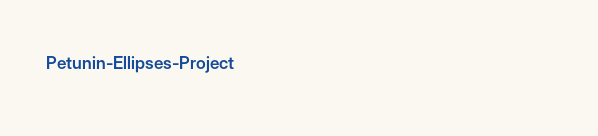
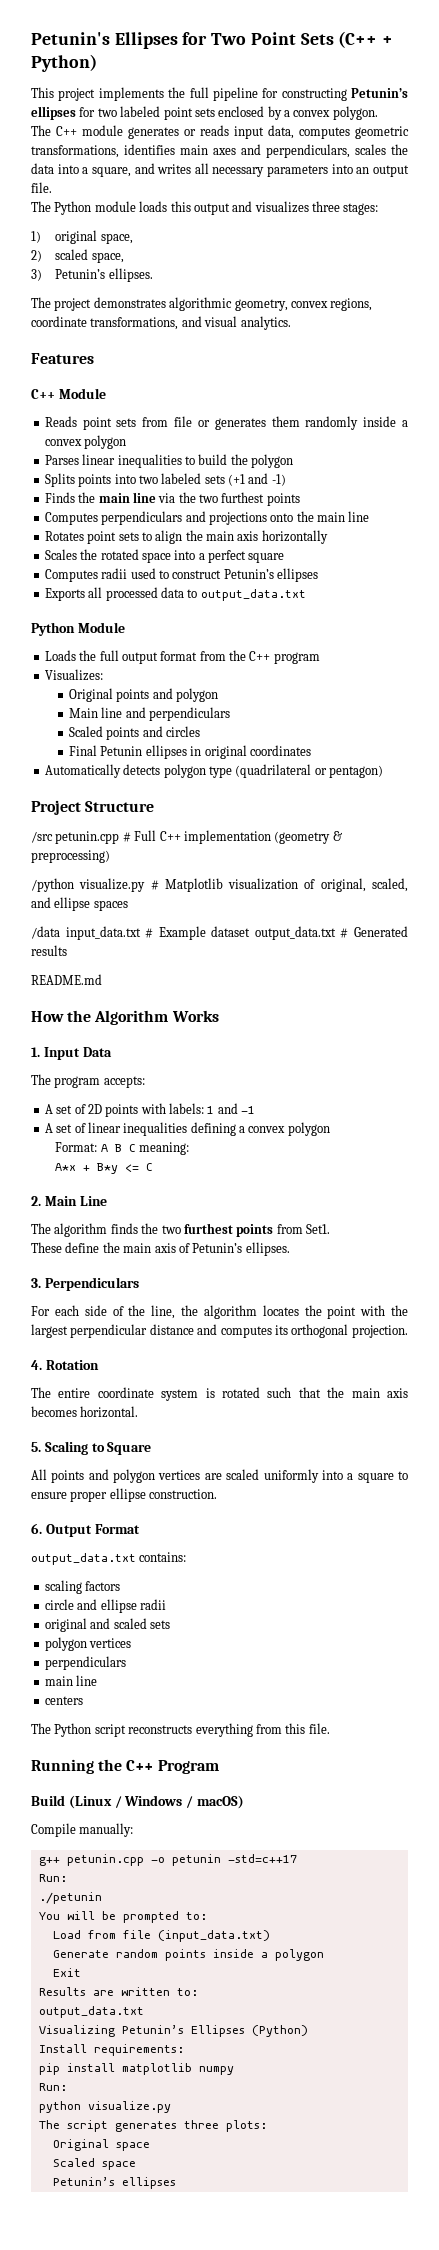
[46,56,234,73] Petunin-Ellipses-Project -> [31,31,394,49] [31,54,97,72] [31,87,408,101] [31,106,378,120] [31,125,409,139] [31,144,408,158] [31,163,409,177] [31,182,52,193] [31,201,379,215] [31,230,133,244] [31,249,124,263] [31,268,153,282] [31,297,373,311] [31,316,291,330] [31,353,94,364] [31,388,106,399] [44,416,408,430] [44,435,127,449] [44,454,293,468] [44,473,286,487] [44,492,300,506] [44,511,370,525] [44,530,328,544] [44,549,285,563] [44,568,318,582] [44,587,306,601] [31,622,125,636] [44,650,320,664] [44,669,103,681] [69,688,219,702] [69,707,231,721] [69,726,201,740] [69,745,311,759] [44,764,383,778] [31,800,155,815] [31,830,342,844] [31,850,110,863] [31,878,408,892] [31,897,128,911] [31,926,408,940] [31,945,67,956] [31,974,102,985] [31,1010,219,1025] [31,1047,112,1060] [31,1074,145,1088] [44,1103,256,1117] [44,1122,330,1136] [55,1142,190,1155] [55,1163,154,1174] [31,1196,107,1206] [31,1223,330,1237] [31,1242,290,1256] [31,1277,139,1291] [31,1305,408,1319] [31,1324,408,1338] [31,1360,99,1370] [31,1387,408,1401] [31,1406,139,1418] [31,1441,152,1455] [31,1469,409,1483] [31,1488,218,1502] [31,1523,140,1537] [31,1552,187,1565] [44,1580,121,1594] [44,1599,166,1613] [44,1618,170,1632] [44,1637,132,1651] [44,1656,126,1670] [44,1675,98,1686] [44,1696,83,1705] [31,1723,330,1737] [31,1759,219,1774] [31,1795,244,1809] [31,1823,134,1837] [38,1854,297,1866] [38,1874,67,1882] [38,1892,102,1904] [38,1911,207,1923] [52,1930,270,1942] [52,1949,324,1961] [52,1968,81,1977] [38,1987,198,1996] [38,2006,144,2018] [38,2025,308,2037] [38,2044,184,2056] [38,2063,234,2075] [38,2083,67,2091] [38,2101,171,2113] [38,2120,267,2132] [52,2139,150,2151] [52,2158,136,2170] [52,2177,176,2189] Petunin's Ellipses for Two Point Sets (C++ + Python) // This project implements the full pipeline for constructing Petunin’s ellipses for two labeled point sets enclosed by a convex polygon. // The C++ module generates or reads input data, computes geometric transformations, identifies main axes and perpendiculars, scales the data into a square, and writes all necessary parameters into an output file. // The Python module loads this output and visualizes three stages: // 1) original space, // 2) scaled space, // 3) Petunin’s ellipses. // The project demonstrates algorithmic geometry, convex regions, coordinate transformations, and visual analytics. // Features // C++ Module // Reads point sets from file or generates them randomly inside a convex polygon // Parses linear inequalities to build the polygon // Splits points into two labeled sets (+1 and -1) // Finds the main line via the two furthest points // Computes perpendiculars and projections onto the main line // Rotates point sets to align the main axis horizontally // Scales the rotated space into a perfect square // Computes radii used to construct Petunin’s ellipses // Exports all processed data to output_data.txt // Python Module // Loads the full output format from the C++ program // Visualizes: // Original points and polygon // Main line and perpendiculars // Scaled points and circles // Final Petunin ellipses in original coordinates // Automatically detects polygon type (quadrilateral or pentagon) // Project Structure // /src petunin.cpp # Full C++ implementation (geometry & preprocessing) // /python visualize.py # Matplotlib visualization of original, scaled, and ellipse spaces // /data input_data.txt # Example dataset output_data.txt # Generated results // README.md // How the Algorithm Works // 1. Input Data // The program accepts: // A set of 2D points with labels: 1 and -1 // A set of linear inequalities defining a convex polygon // Format: A B C meaning: // A*x + B*y <= C // 2. Main Line // The algorithm finds the two furthest points from Set1. // These define the main axis of Petunin’s ellipses. // 3. Perpendiculars // For each side of the line, the algorithm locates the point with the largest perpendicular distance and computes its orthogonal projection. // 4. Rotation // The entire coordinate system is rotated such that the main axis becomes horizontal. // 5. Scaling to Square // All points and polygon vertices are scaled uniformly into a square to ensure proper ellipse construction. // 6. Output Format // output_data.txt contains: // scaling factors // circle and ellipse radii // original and scaled sets // polygon vertices // perpendiculars // main line // centers // The Python script reconstructs everything from this file. // Running the C++ Program // Build (Linux / Windows / macOS) // Compile manually: // g++ petunin.cpp -o petunin -std=c++17 // Run: // ./petunin // You will be prompted to: // Load from file (input_data.txt) // Generate random points inside a polygon // Exit // Results are written to: // output_data.txt // Visualizing Petunin’s Ellipses (Python) // Install requirements: // pip install matplotlib numpy // Run: // python visualize.py // The script generates three plots: // Original space // Scaled space // Petunin’s ellipses

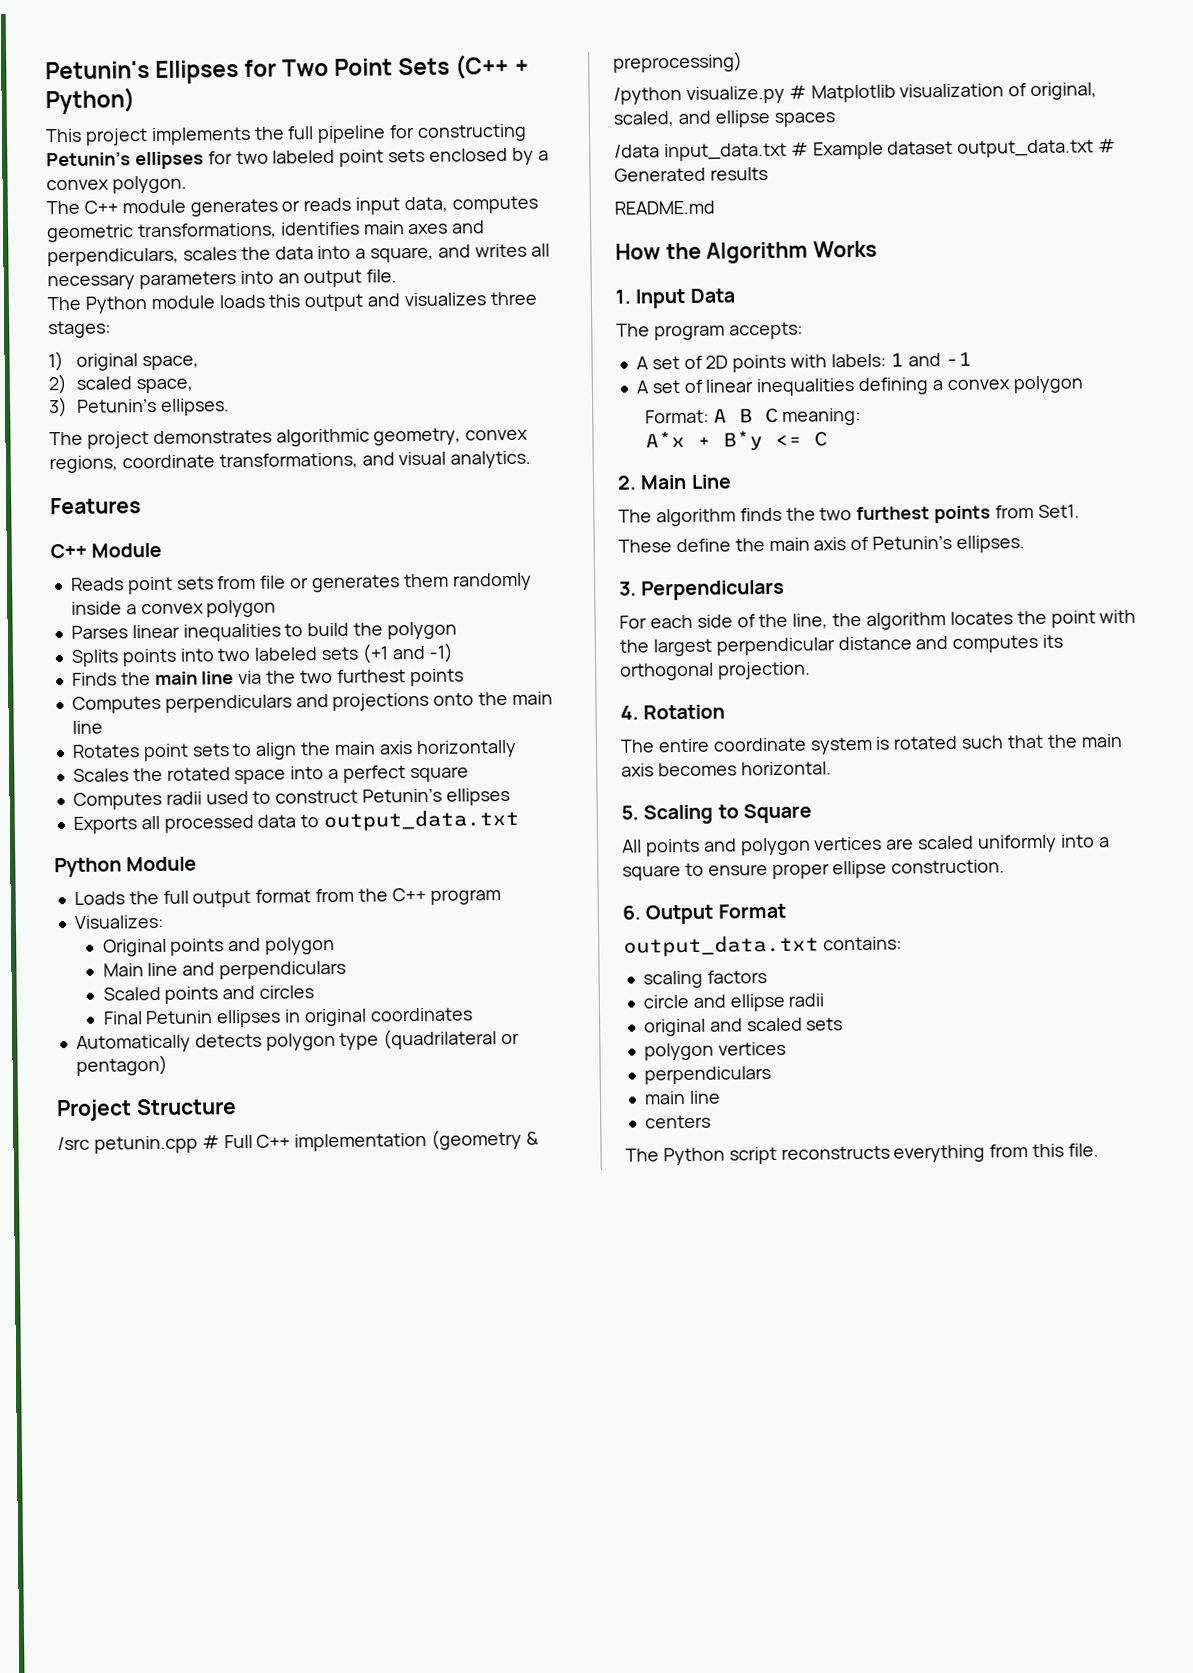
[31,1759,219,1774] [31,1795,244,1809] [31,1823,134,1837] [38,1854,297,1866] [38,1874,67,1882] [38,1892,102,1904] [38,1911,207,1923] [52,1930,270,1942] [52,1949,324,1961] [52,1968,81,1977] [38,1987,198,1996] [38,2006,144,2018] [38,2025,308,2037] [38,2044,184,2056] [38,2063,234,2075] [38,2083,67,2091] [38,2101,171,2113] [38,2120,267,2132] [52,2139,150,2151] [52,2158,136,2170] [52,2177,176,2189] // Running the C++ Program // Build (Linux / Windows / macOS) // Compile manually: // g++ petunin.cpp -o petunin -std=c++17 // Run: // ./petunin // You will be prompted to: // Load from file (input_data.txt) // Generate random points inside a polygon // Exit // Results are written to: // output_data.txt // Visualizing Petunin’s Ellipses (Python) // Install requirements: // pip install matplotlib numpy // Run: // python visualize.py // The script generates three plots: // Original space // Scaled space // Petunin’s ellipses -> (1100, 1150) none

